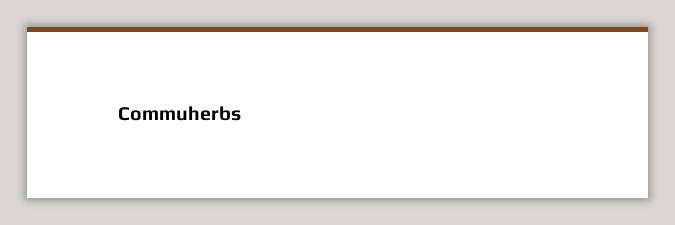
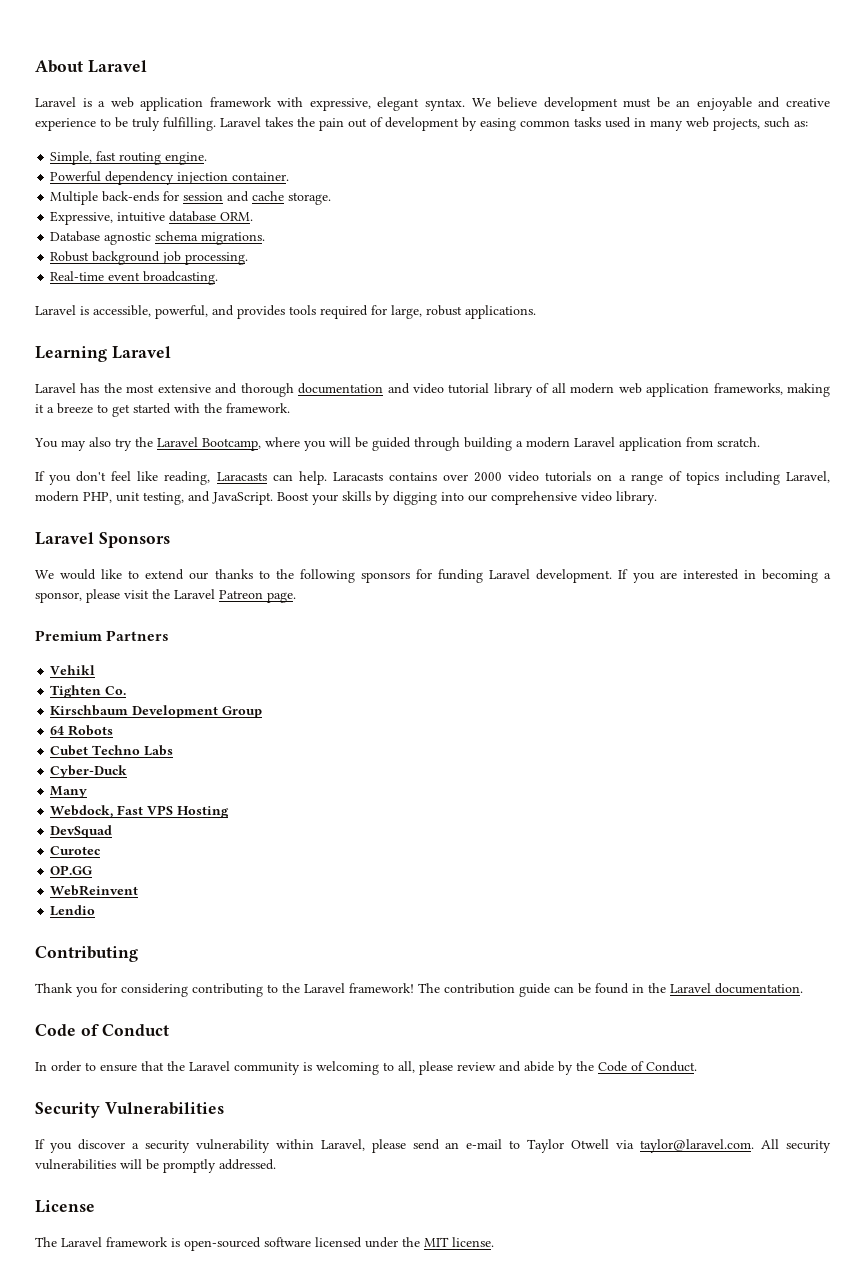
[118,106,241,121] Commuherbs -> [35,60,147,73] [35,97,830,111] [35,117,808,131] [50,151,208,165] [50,171,290,185] [50,191,332,205] [50,211,254,225] [50,231,266,245] [50,251,249,265] [50,271,219,285] [35,305,536,319] [35,346,171,362] [35,383,831,397] [35,403,290,417] [34,437,760,451] [35,471,830,485] [35,491,657,505] [35,532,170,548] [35,569,831,583] [35,589,296,603] [35,630,170,641] [50,665,96,675] [50,685,127,698] [50,705,263,718] [50,725,114,736] [50,745,174,756] [50,765,128,778] [50,786,88,798] [50,805,230,818] [50,825,113,838] [50,846,101,855] [50,865,93,875] [50,885,139,896] [50,905,96,916] [35,946,138,962] [35,983,803,997] [35,1024,170,1036] [35,1061,697,1075] [35,1102,224,1118] [35,1139,832,1153] [35,1159,276,1173] [35,1200,95,1213] [35,1237,494,1251] About Laravel // Laravel is a web application framework with expressive, elegant syntax. We believe development must be an enjoyable and creative experience to be truly fulfilling. Laravel takes the pain out of development by easing common tasks used in many web projects, such as: // Simple, fast routing engine. // Powerful dependency injection container. // Multiple back-ends for session and cache storage. // Expressive, intuitive database ORM. // Database agnostic schema migrations. // Robust background job processing. // Real-time event broadcasting. // Laravel is accessible, powerful, and provides tools required for large, robust applications. // Learning Laravel // Laravel has the most extensive and thorough documentation and video tutorial library of all modern web application frameworks, making it a breeze to get started with the framework. // You may also try the Laravel Bootcamp, where you will be guided through building a modern Laravel application from scratch. // If you don't feel like reading, Laracasts can help. Laracasts contains over 2000 video tutorials on a range of topics including Laravel, modern PHP, unit testing, and JavaScript. Boost your skills by digging into our comprehensive video library. // Laravel Sponsors // We would like to extend our thanks to the following sponsors for funding Laravel development. If you are interested in becoming a sponsor, please visit the Laravel Patreon page. // Premium Partners // Vehikl // Tighten Co. // Kirschbaum Development Group // 64 Robots // Cubet Techno Labs // Cyber-Duck // Many // Webdock, Fast VPS Hosting // DevSquad // Curotec // OP.GG // WebReinvent // Lendio // Contributing // Thank you for considering contributing to the Laravel framework! The contribution guide can be found in the Laravel documentation. // Code of Conduct // In order to ensure that the Laravel community is welcoming to all, please review and abide by the Code of Conduct. // Security Vulnerabilities // If you discover a security vulnerability within Laravel, please send an e-mail to Taylor Otwell via taylor@laravel.com. All security vulnerabilities will be promptly addressed. // License // The Laravel framework is open-sourced software licensed under the MIT license.

